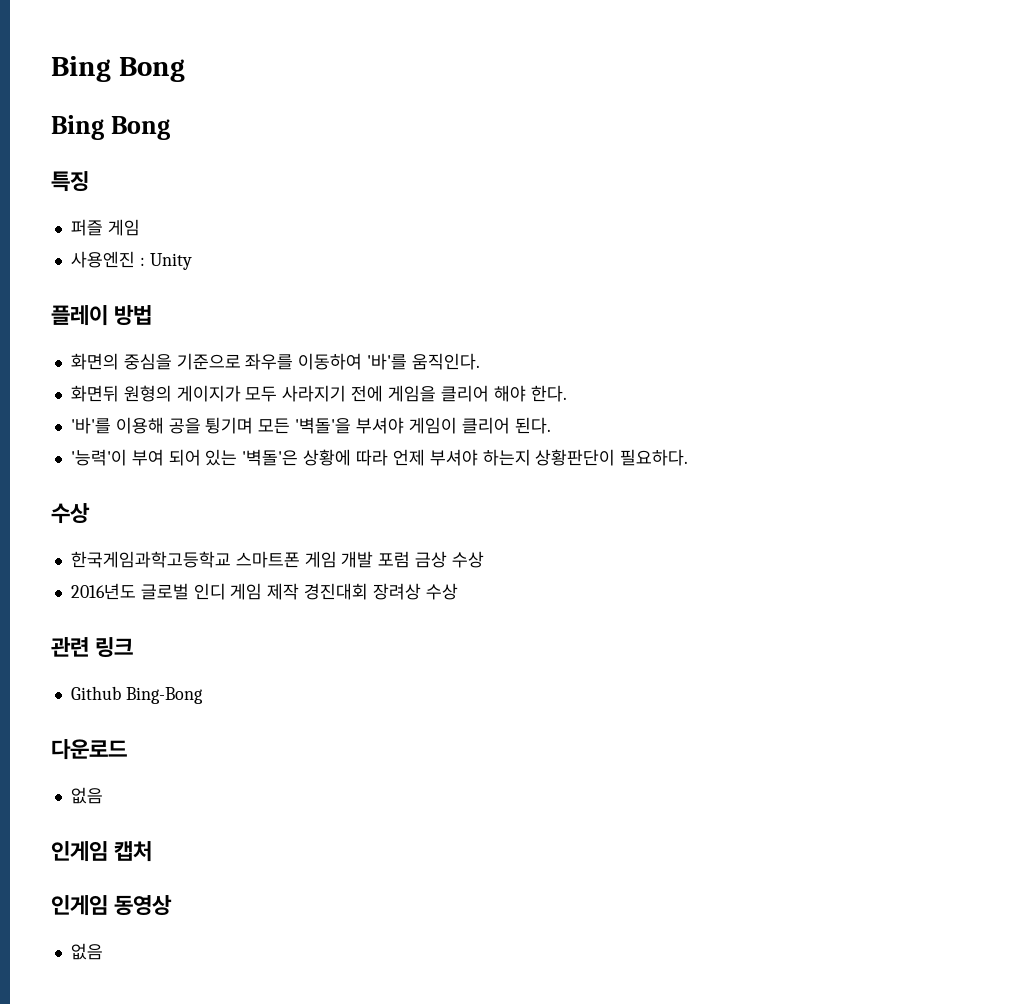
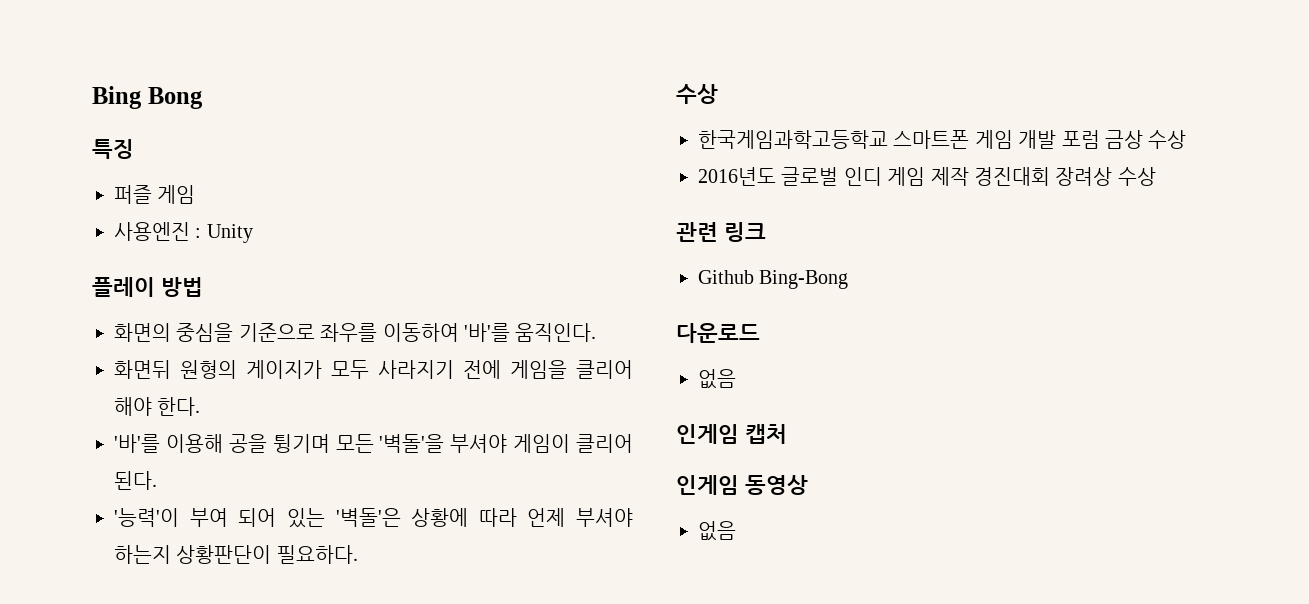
[51,56,185,82] [51,115,170,140] Bing Bong // Bing Bong -> [92,86,203,109] Bing Bong

